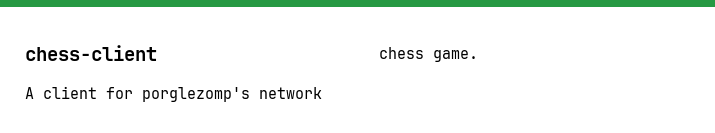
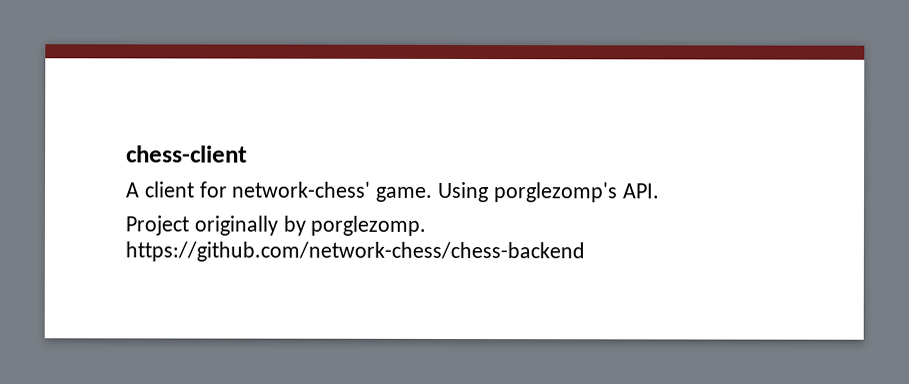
[142,87,322,102] [379,47,478,62] porglezomp's network chess game. -> [231,181,660,203] [125,215,427,236] [125,241,585,263] network-chess' game. Using porglezomp's API. // Project originally by porglezomp. https://github.com/network-chess/chess-backend

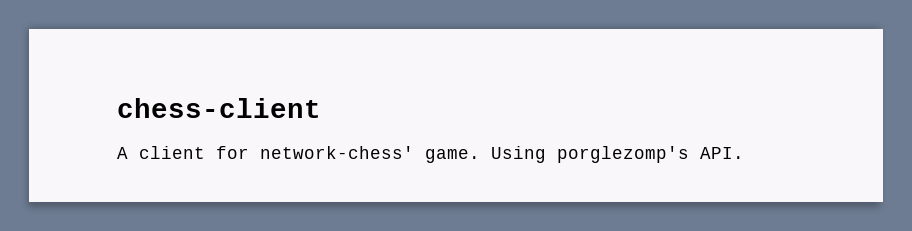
[125,215,427,236] [125,241,585,263] // Project originally by porglezomp. https://github.com/network-chess/chess-backend -> (744, 153) none

